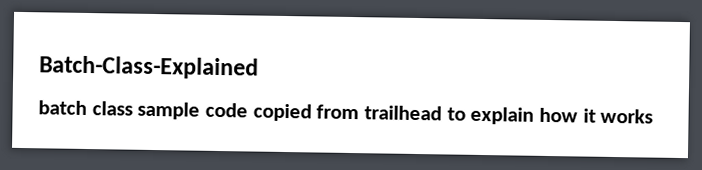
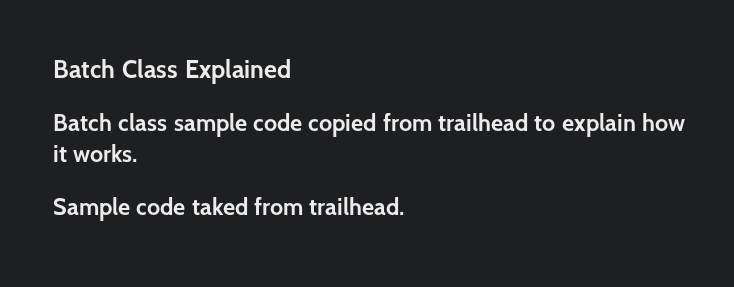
[39,55,259,80] [38,100,87,115] Batch-Class-Explained // batch -> [53,59,291,84] [53,113,112,131] Batch Class Explained // Batch
[600,108,654,124] works -> [73,144,138,162] [53,197,405,221] works. // Sample code taked from trailhead.

